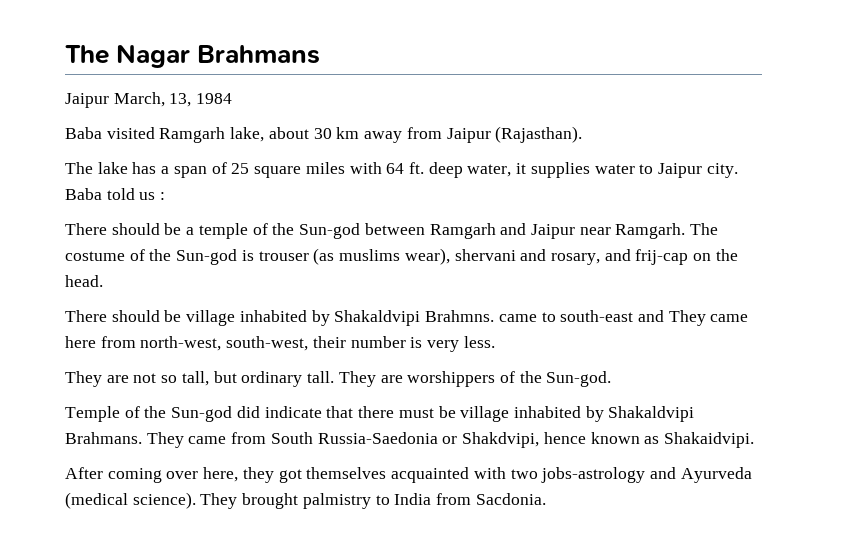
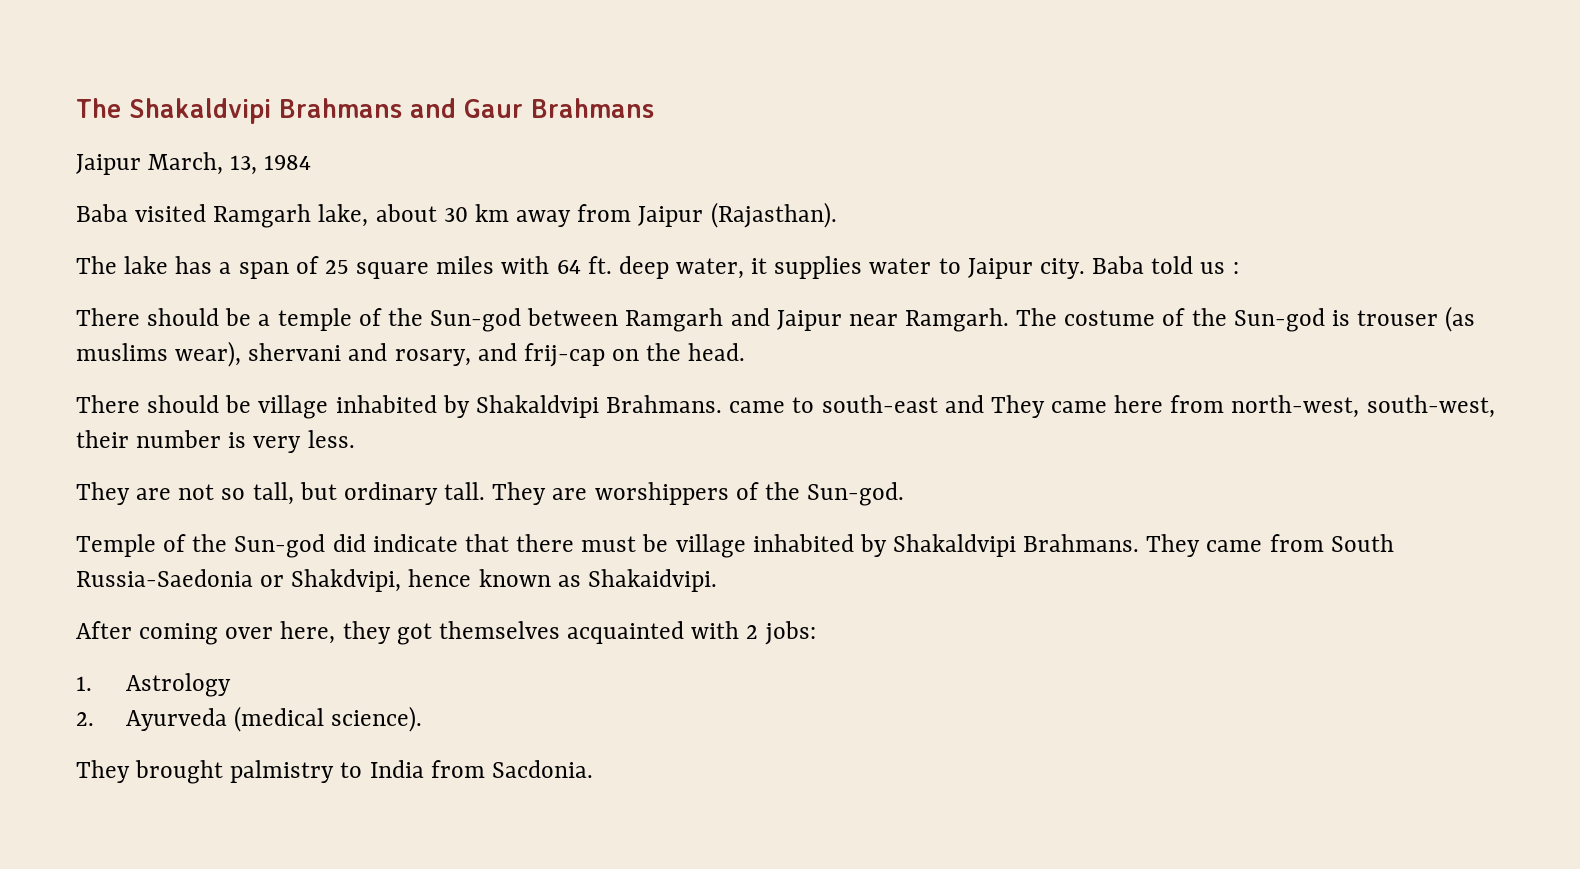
[65,44,191,68] The Nagar -> [76,98,523,124] The Shakaldvipi Brahmans and Gaur
[425,310,495,322] Brahmns. -> [606,395,723,413] Brahmans.
[510,467,676,483] two jobs-astrology and -> [746,621,816,645] [76,673,231,697] [76,712,94,726] 2 jobs: // 1. Astrology // 2.
(196, 500) none -> (423, 719) //

